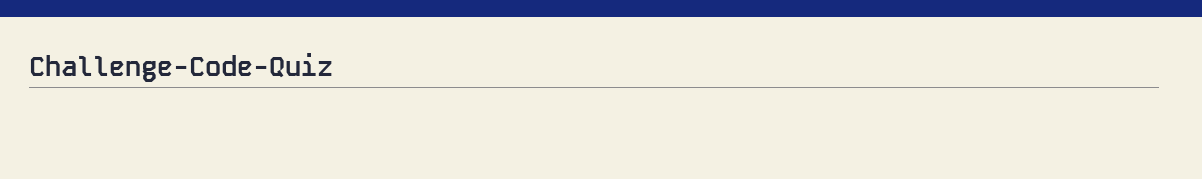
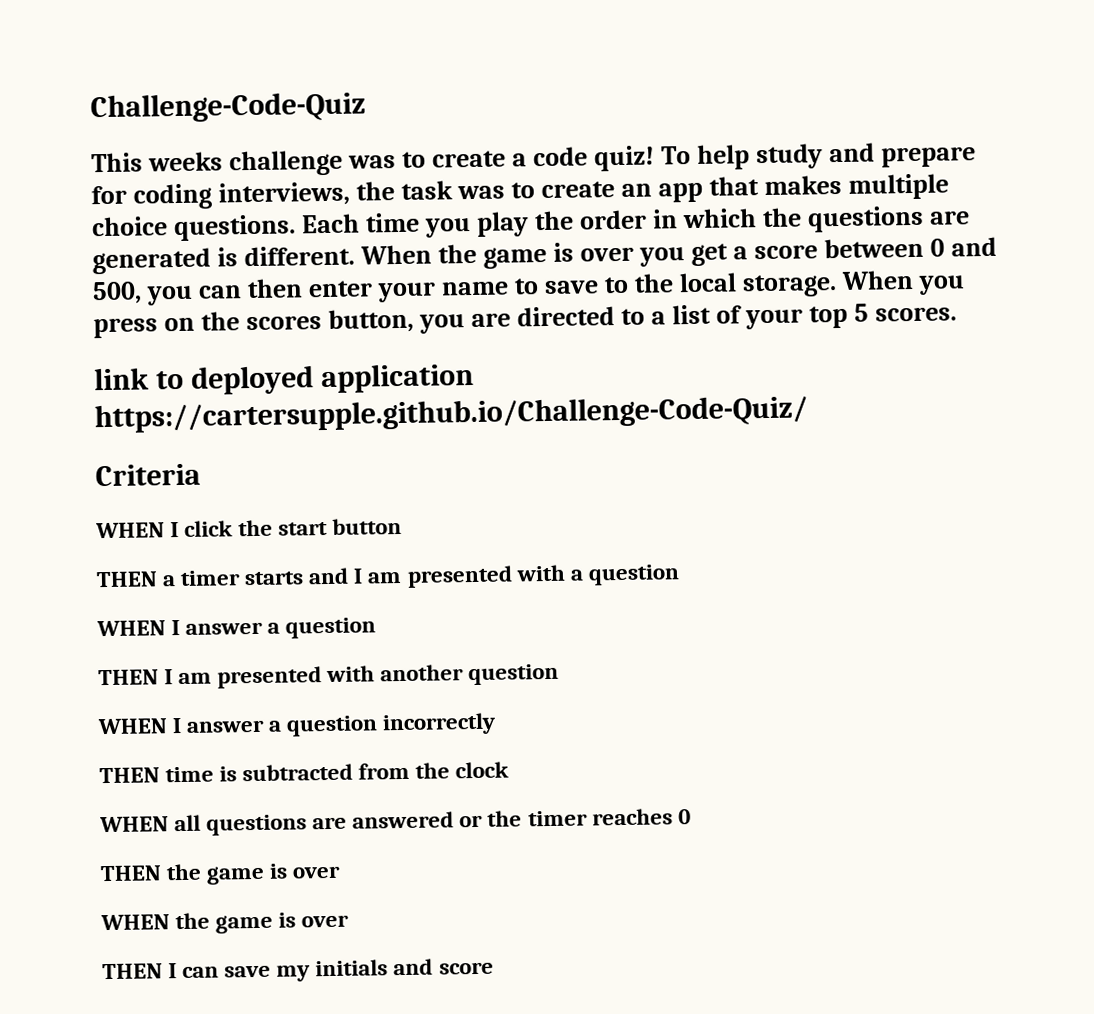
(333, 67) none -> [91,142,977,177] [91,173,950,210] [92,205,971,242] [92,236,998,275] [92,269,966,306] [93,303,958,339] [94,362,475,395] [94,395,808,434] [95,463,201,487] [95,517,403,539] [96,564,680,588] [96,617,377,639] [98,663,560,689] [97,712,497,737] [99,761,510,784] [99,808,691,836] [100,863,342,885] [100,912,350,934] [102,958,494,982] // This weeks challenge was to create a code quiz! To help study and prepare for coding interviews, the task was to create an app that makes multiple choice questions. Each time you play the order in which the questions are generated is different. When the game is over you get a score between 0 and 500, you can then enter your name to save to the local storage. When you press on the scores button, you are directed to a list of your top 5 scores. // link to deployed application https://cartersupple.github.io/Challenge-Code-Quiz/ // Criteria // WHEN I click the start button // THEN a timer starts and I am presented with a question // WHEN I answer a question // THEN I am presented with another question // WHEN I answer a question incorrectly // THEN time is subtracted from the clock // WHEN all questions are answered or the timer reaches 0 // THEN the game is over // WHEN the game is over // THEN I can save my initials and score

